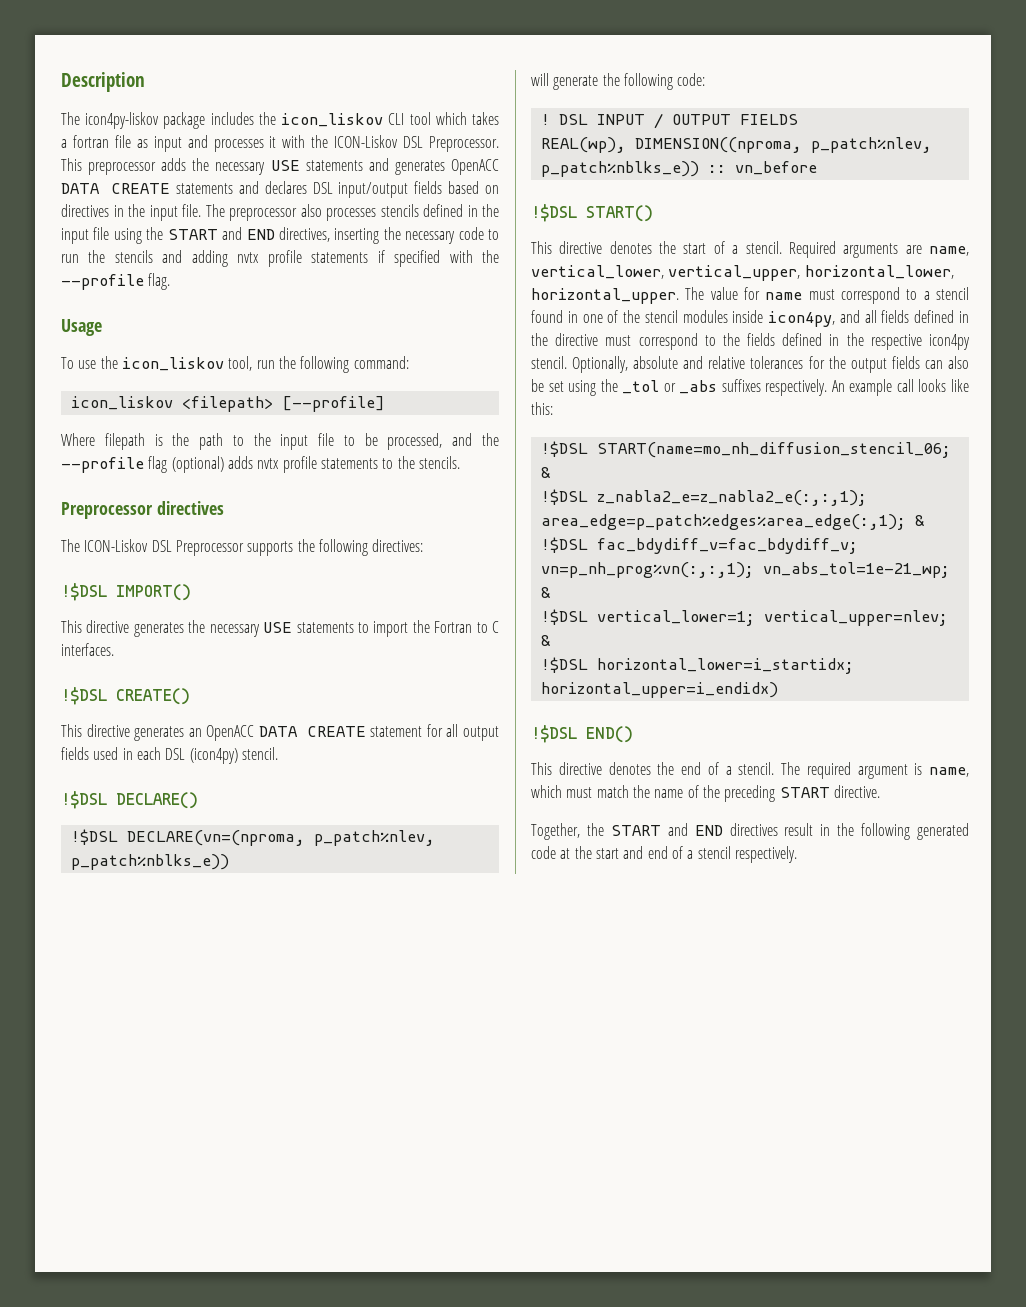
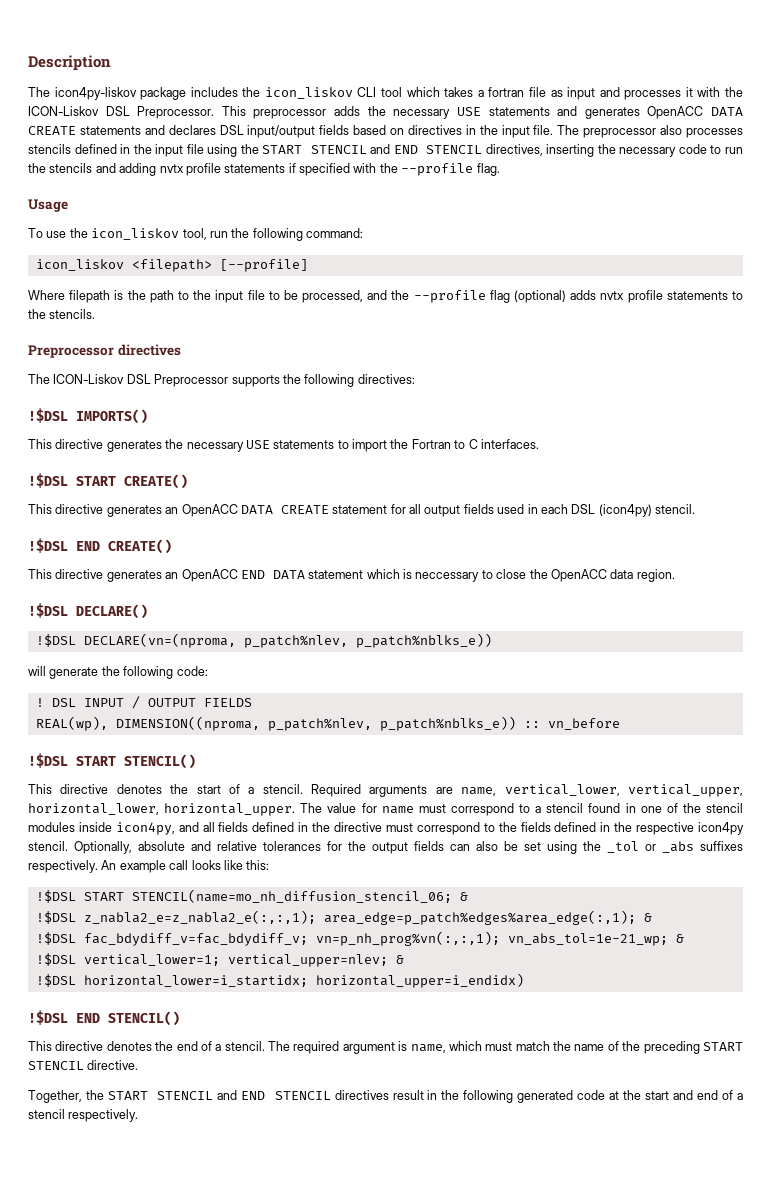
[222,227,275,240] and END -> [310,144,483,154] STENCIL and END STENCIL
[116,584,191,601] IMPORT() -> [76,409,148,424] IMPORTS()
(107, 696) none -> [76,476,116,486] START
(278, 753) none -> [28,538,172,554] [28,569,675,582] // !$DSL END CREATE() // This directive generates an OpenACC END DATA statement which is neccessary to close the OpenACC data region.
[586,205,653,222] START() -> [76,754,196,769] START STENCIL()
[596,442,951,458] START(name=mo_nh_diffusion_stencil_06; -> [83,889,452,903] START STENCIL(name=mo_nh_diffusion_stencil_06;
[586,726,633,743] END() -> [76,1011,180,1026] END STENCIL()
(830, 792) none -> [28,1061,84,1070] STENCIL
[667,823,723,836] and END -> [157,1090,331,1100] STENCIL and END STENCIL

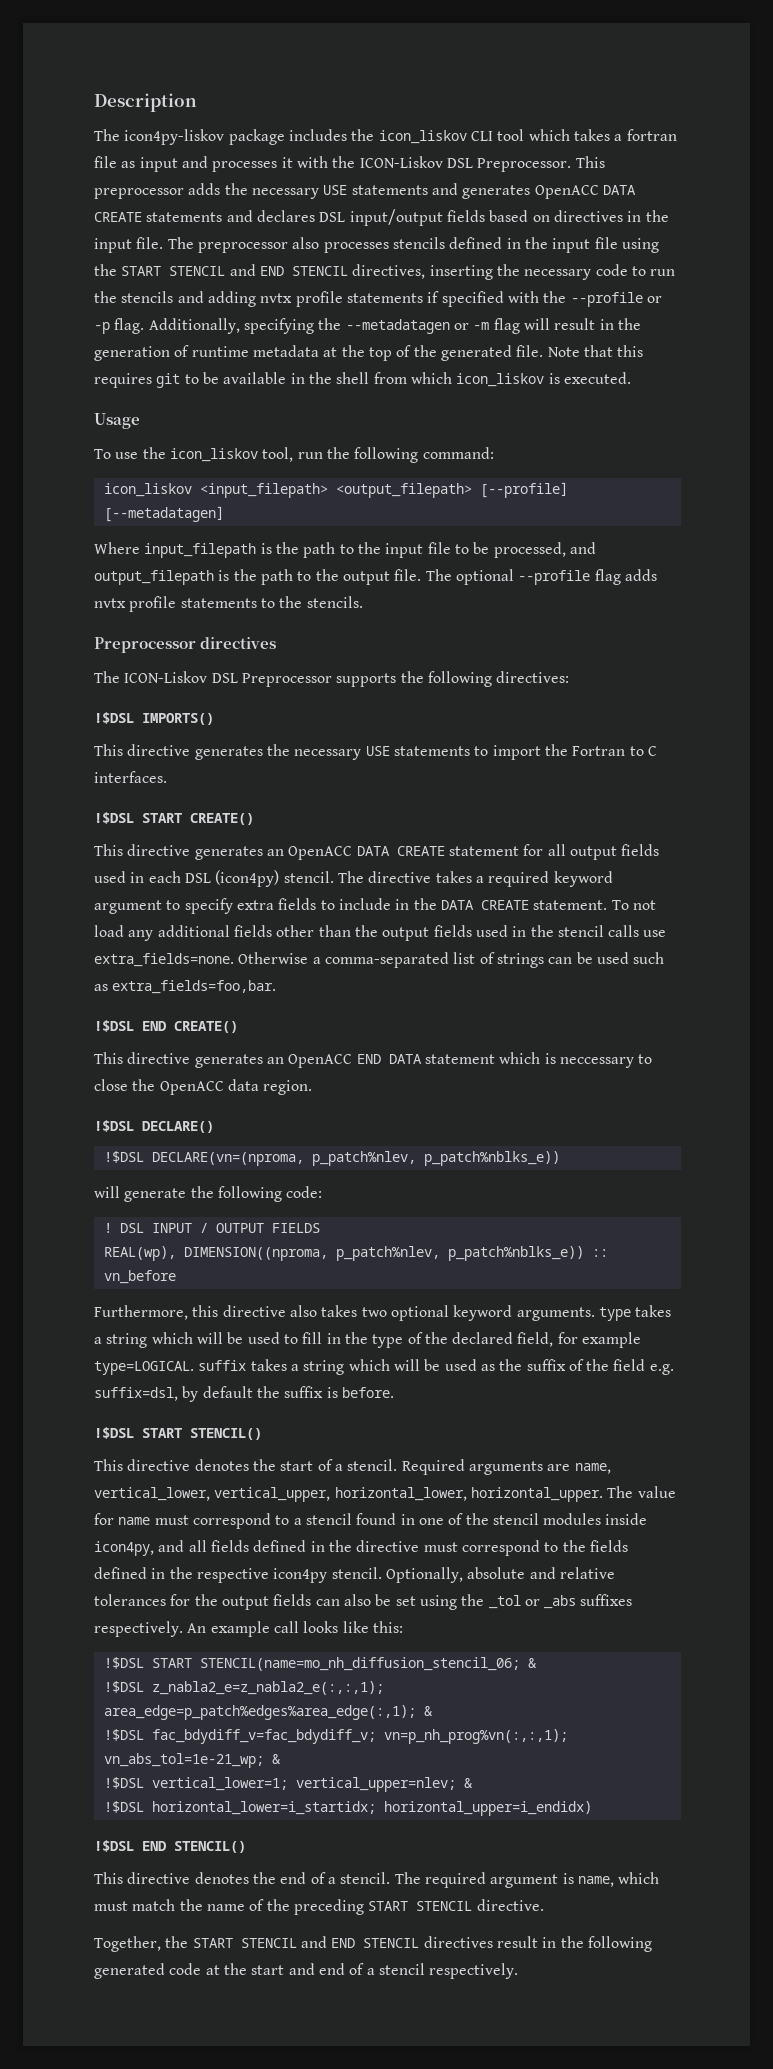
(474, 169) none -> [646,296,662,303] [94,322,110,334] or -p
(500, 169) none -> [148,318,641,334] [94,345,644,361] [94,372,631,388] Additionally, specifying the --metadatagen or -m flag will result in the generation of runtime metadata at the top of the generated file. Note that this requires git to be available in the shell from which icon_liskov is executed.
[131,259,212,272] <filepath> -> [199,483,472,498] <input_filepath> <output_filepath>
(308, 265) none -> [103,506,224,522] [--metadatagen]
[69,290,111,303] filepath -> [144,543,257,558] input_filepath
[391,290,410,300] the -> [94,569,514,585] output_filepath is the path to the output file. The optional
[514,290,567,303] (optional) -> (621, 577) none
(695, 509) none -> [337,871,613,887] [94,898,656,914] [94,925,667,941] [94,952,665,968] [94,980,277,994] The directive takes a required keyword argument to specify extra fields to include in the DATA CREATE statement. To not load any additional fields other than the output fields used in the stencil calls use extra_fields=none. Otherwise a comma-separated list of strings can be used such as extra_fields=foo,bar.
(620, 724) none -> [94,1305,672,1321] [94,1332,642,1348] [94,1359,674,1375] [94,1386,394,1402] // Furthermore, this directive also takes two optional keyword arguments. type takes a string which will be used to fill in the type of the declared field, for example type=LOGICAL. suffix takes a string which will be used as the suffix of the field e.g. suffix=dsl, by default the suffix is before.

